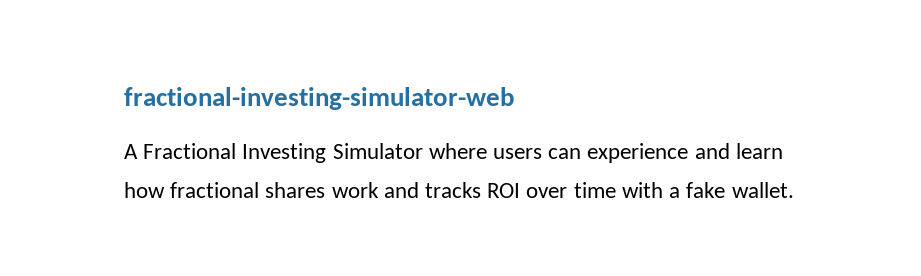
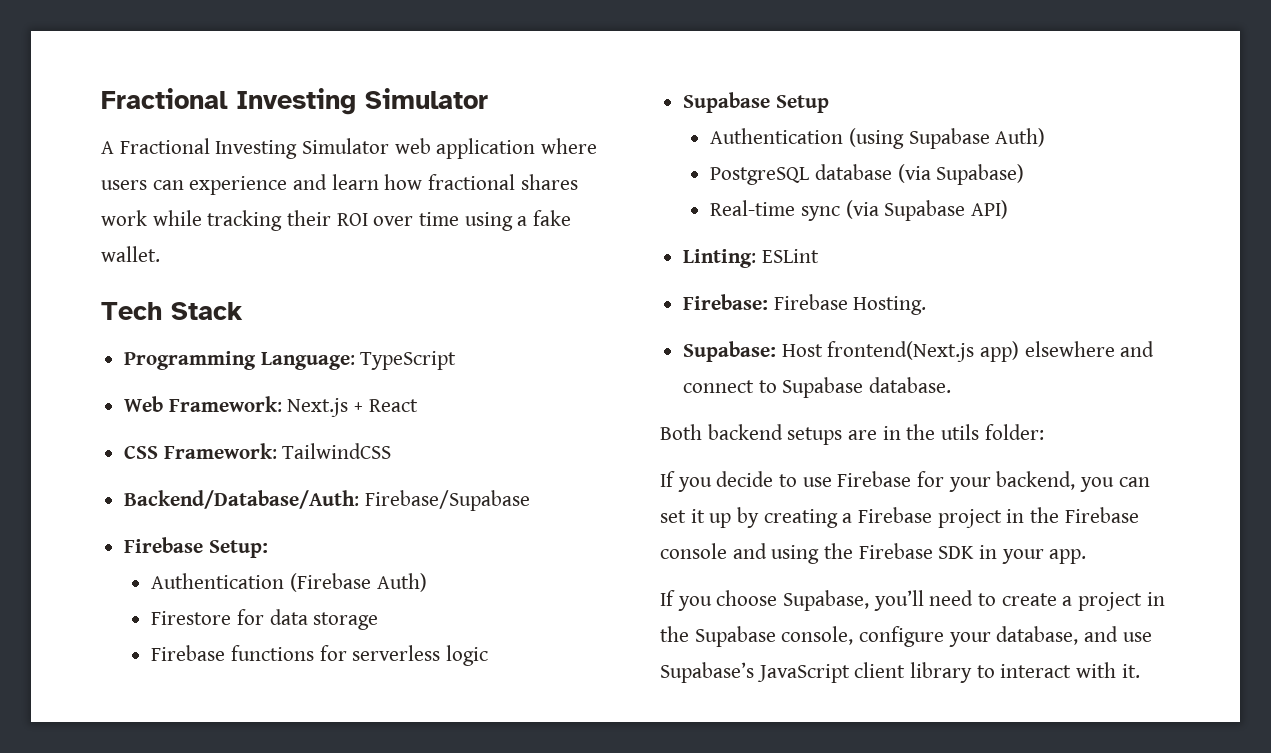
[124,87,514,110] fractional-investing-simulator-web -> [101,88,488,115] Fractional Investing Simulator
(423, 151) none -> [394,138,536,159] web application
[383,182,482,198] and tracks -> [152,210,332,231] while tracking their
[621,182,663,198] with -> [464,212,513,231] using
(794, 190) none -> [101,302,243,320] [124,351,457,370] [124,396,418,417] [124,443,392,459] [124,490,530,511] [124,537,268,558] [151,573,427,592] [151,609,379,630] [151,645,488,666] [683,92,829,113] [710,128,1046,149] [710,164,1025,185] [710,200,1008,221] [683,249,819,268] [683,294,927,315] [683,341,1155,362] [683,377,952,398] [660,424,1044,445] [660,471,1150,492] [660,507,1139,528] [660,543,1087,564] [660,590,1165,611] [660,626,1152,647] [660,662,1140,683] // Tech Stack // Programming Language: TypeScript // Web Framework: Next.js + React // CSS Framework: TailwindCSS // Backend/Database/Auth: Firebase/Supabase // Firebase Setup: // Authentication (Firebase Auth) // Firestore for data storage // Firebase functions for serverless logic // Supabase Setup // Authentication (using Supabase Auth) // PostgreSQL database (via Supabase) // Real-time sync (via Supabase API) // Linting: ESLint // Firebase: Firebase Hosting. // Supabase: Host frontend(Next.js app) elsewhere and connect to Supabase database. // Both backend setups are in the utils folder: // If you decide to use Firebase for your backend, you can set it up by creating a Firebase project in the Firebase console and using the Firebase SDK in your app. // If you choose Supabase, you’ll need to create a project in the Supabase console, configure your database, and use Supabase’s JavaScript client library to interact with it.

